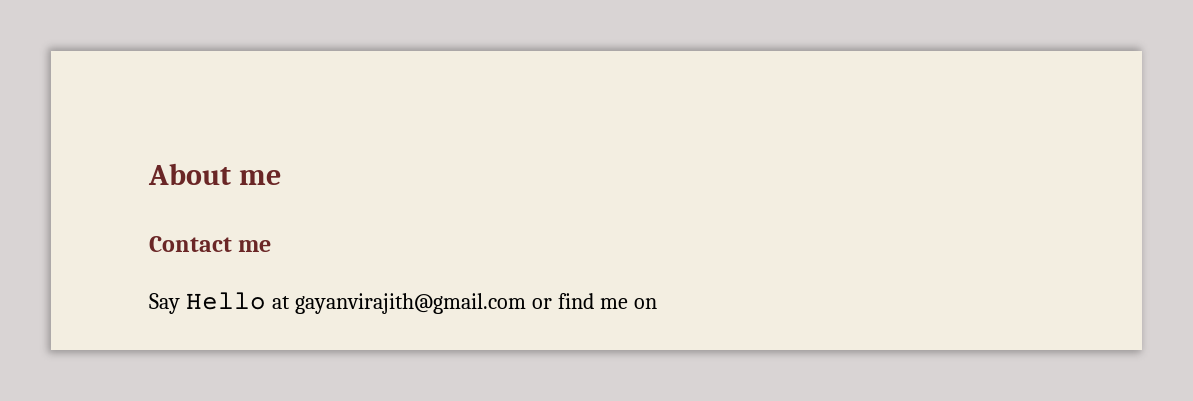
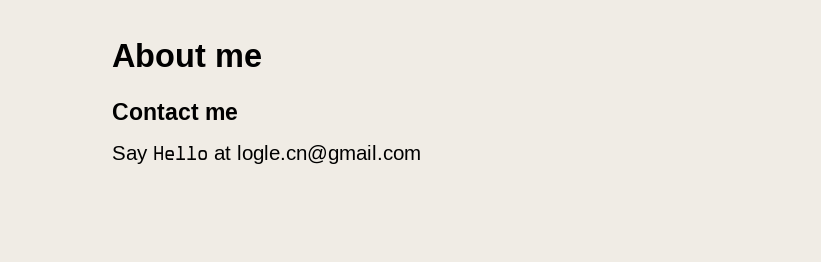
[294,293,657,314] gayanvirajith@gmail.com or find me on -> [237,145,421,164] logle.cn@gmail.com

